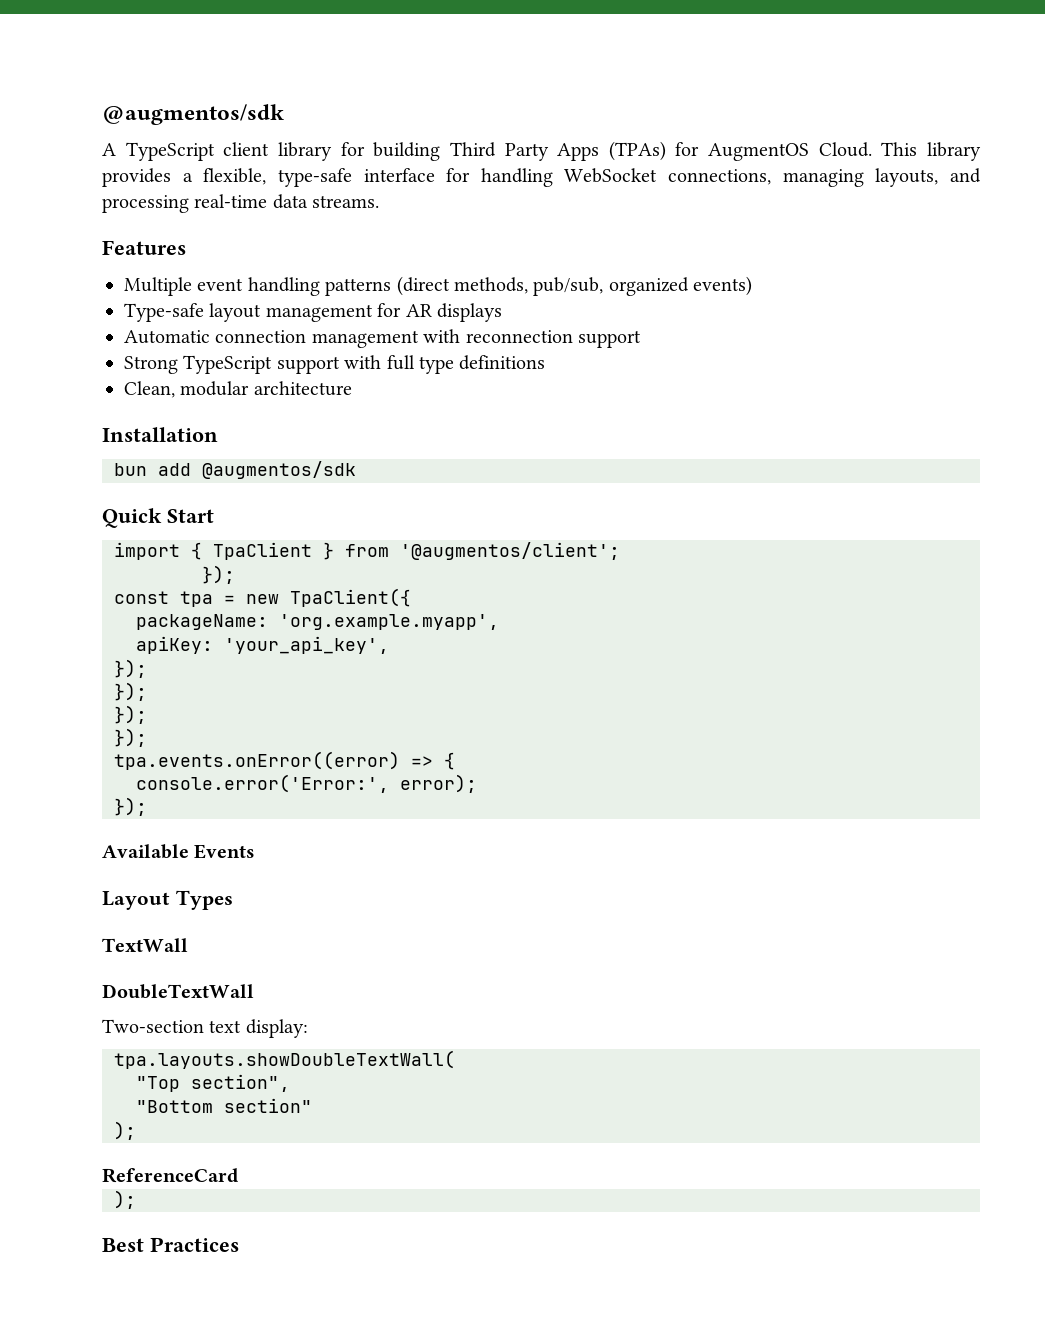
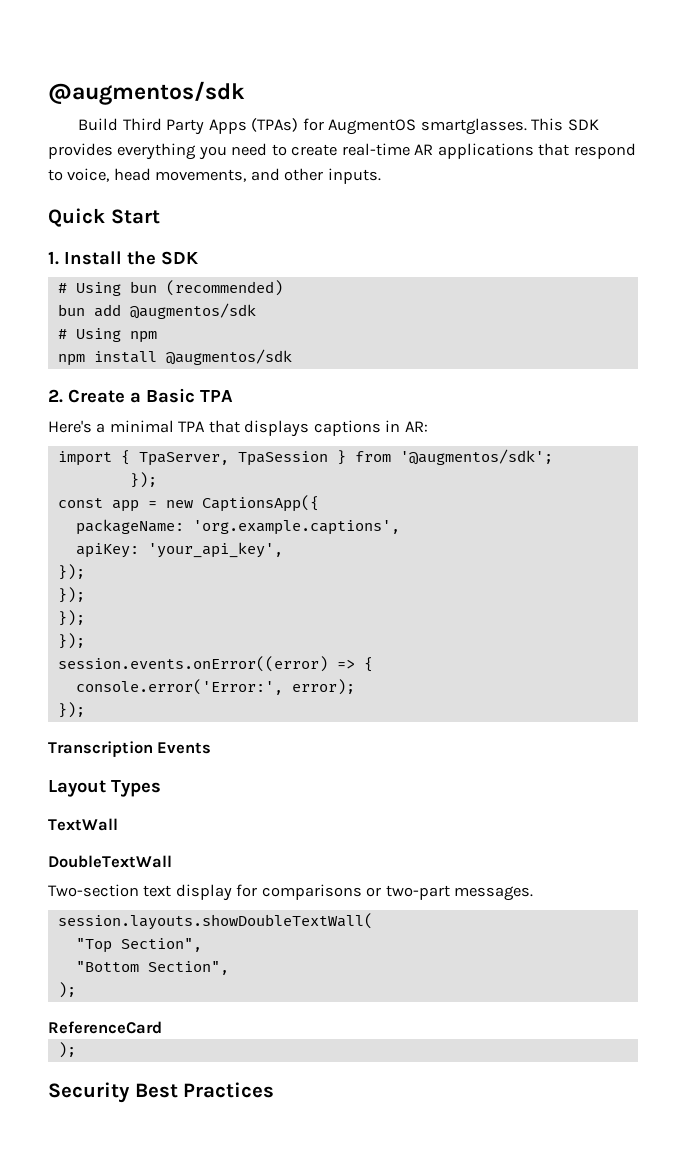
[102,104,284,125] [102,142,441,161] @augmentos/sdk // A TypeScript client library for building -> [48,81,245,105] [78,118,119,131] @augmentos/sdk // Build
[818,142,981,161] [102,168,981,187] [102,194,380,213] [102,240,186,255] [124,276,753,296] [124,303,502,322] [124,329,641,348] [124,355,546,374] [124,381,352,398] [102,427,218,442] [114,461,356,479] [102,508,214,528] Cloud. This library provides a flexible, type-safe interface for handling WebSocket connections, managing layouts, and processing real-time data streams. // Features // Multiple event handling patterns (direct methods, pub/sub, organized events) // Type-safe layout management for AR displays // Automatic connection management with reconnection support // Strong TypeScript support with full type definitions // Clean, modular architecture // Installation // bun add @augmentos/sdk // Quick Start -> [420,118,599,135] [48,143,636,160] [48,168,381,184] [48,208,160,227] [48,251,198,265] [57,280,283,296] [57,303,256,319] [57,328,157,343] [57,349,292,366] [48,388,233,403] [48,420,428,437] smartglasses. This SDK provides everything you need to create real-time AR applications that respond to voice, head movements, and other inputs. // Quick Start // 1. Install the SDK // # Using bun (recommended) // bun add @augmentos/sdk // # Using npm // npm install @augmentos/sdk // 2. Create a Basic TPA // Here's a minimal TPA that displays captions in AR:
[213,542,312,560] TpaClient -> [138,451,328,466] TpaServer, TpaSession
[400,542,620,560] '@augmentos/client'; -> [399,449,553,465] '@augmentos/sdk';
[180,591,213,607] tpa -> [111,500,139,512] app
[290,588,411,607] TpaClient({ -> [201,495,319,512] CaptionsApp({
[279,614,499,630] 'org.example.myapp', -> [192,520,400,535] 'org.example.captions',
[114,751,400,770] tpa.events.onError((error) -> [57,656,328,672] session.events.onError((error)
[102,844,189,859] Available -> [48,741,153,757] Transcription
[245,1019,308,1038] [114,1050,455,1069] display: // tpa.layouts.showDoubleTextWall( -> [175,884,534,901] [57,913,373,930] display for comparisons or two-part messages. // session.layouts.showDoubleTextWall(
[191,1074,290,1092] section", -> [120,938,202,952] Section",
[224,1098,312,1113] section" -> [147,961,229,975] Section",
(136, 1199) none -> [48,1082,130,1103] Security

